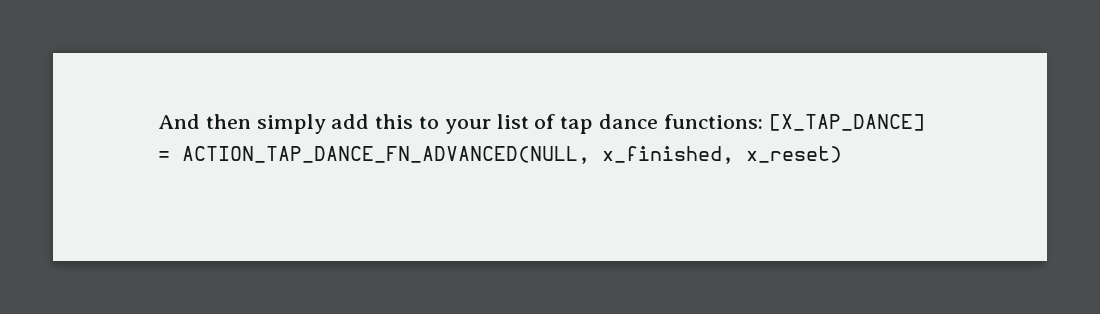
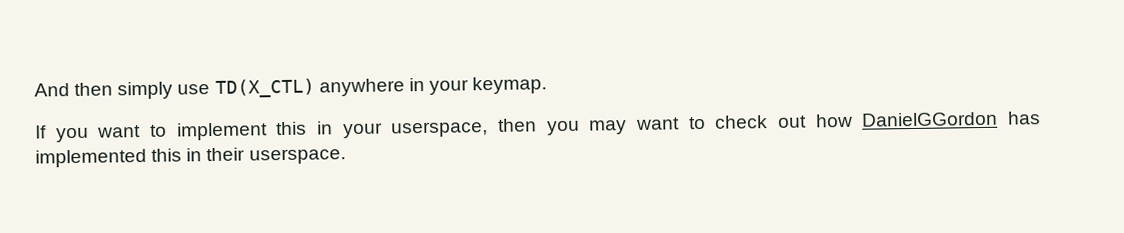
[331,114,925,134] [158,146,842,164] add this to your list of tap dance functions: [X_TAP_DANCE] = ACTION_TAP_DANCE_FN_ADVANCED(NULL, x_finished, x_reset) -> [177,76,548,98] [35,111,1041,143] [35,147,346,168] use TD(X_CTL) anywhere in your keymap. // If you want to implement this in your userspace, then you may want to check out how DanielGGordon has implemented this in their userspace.

